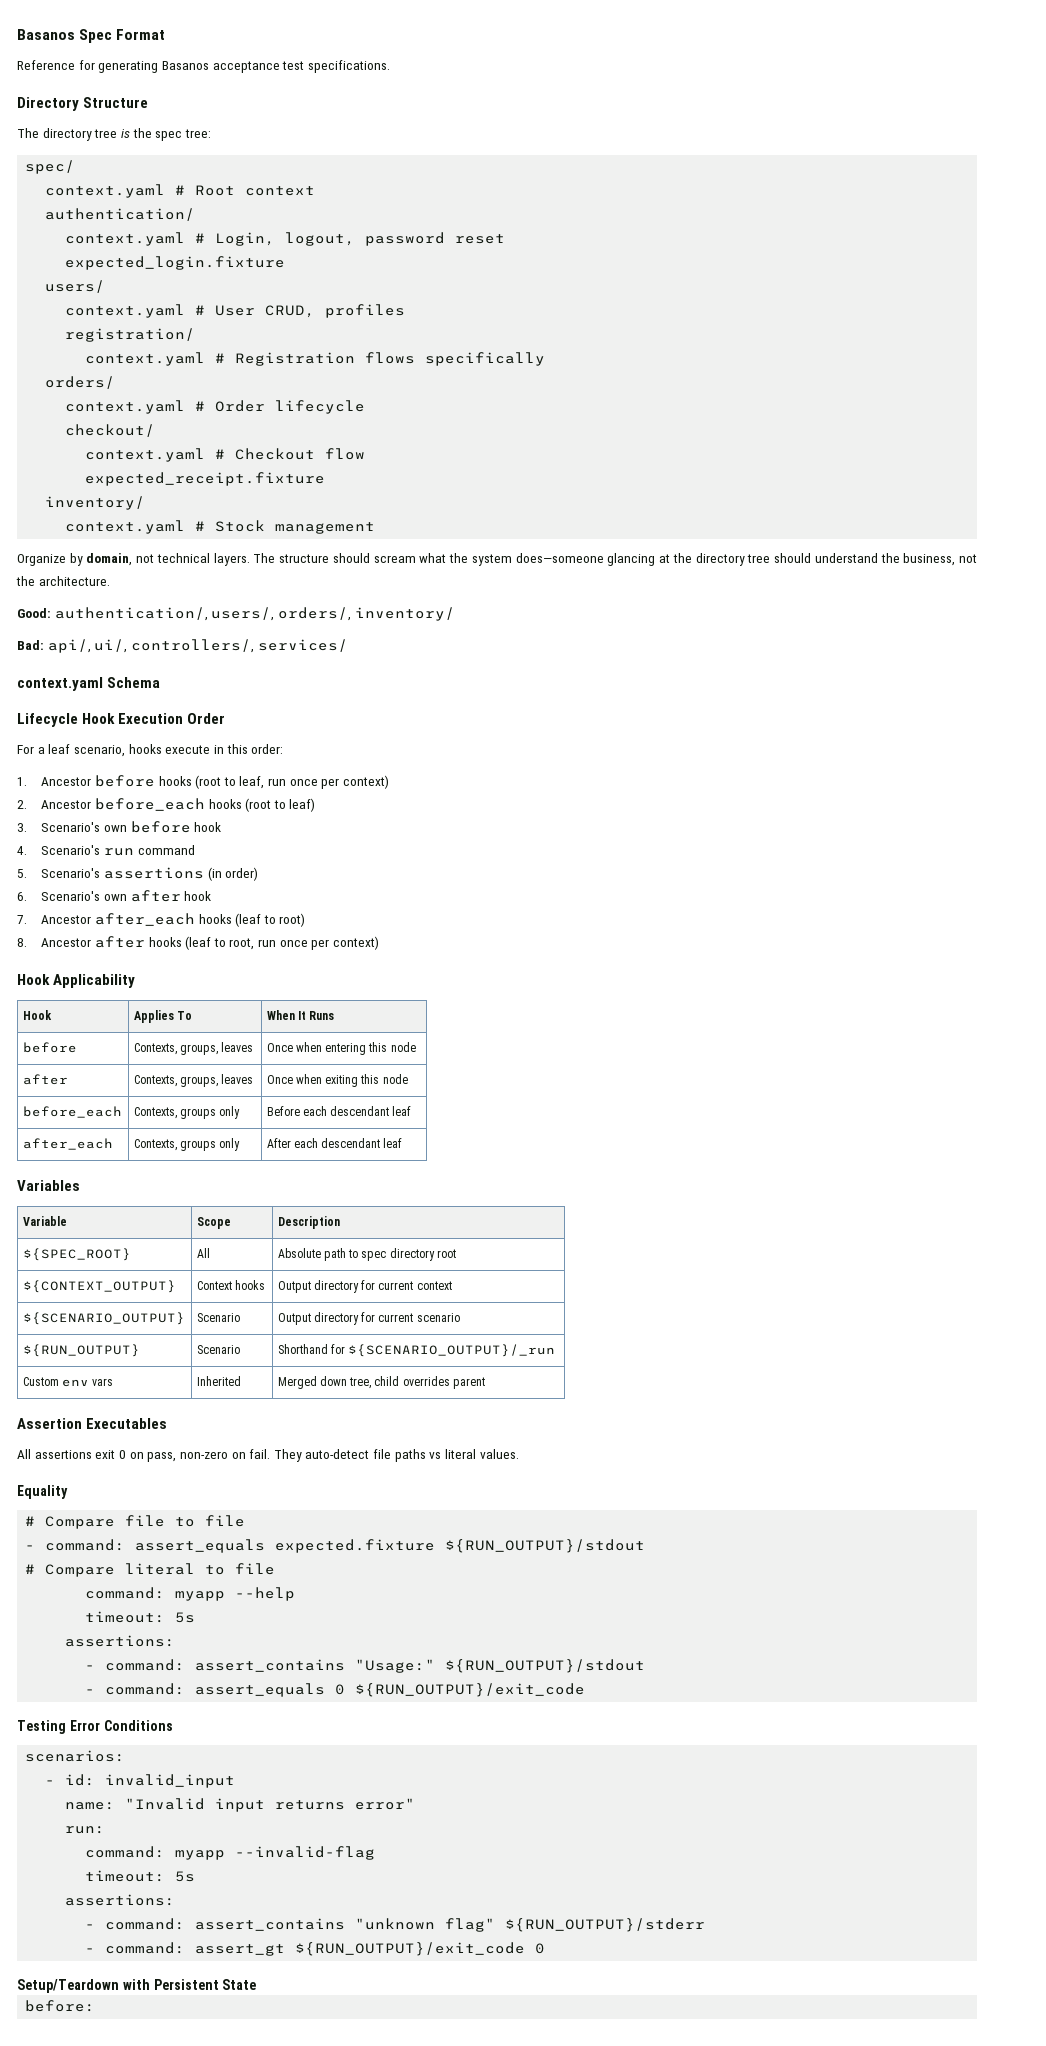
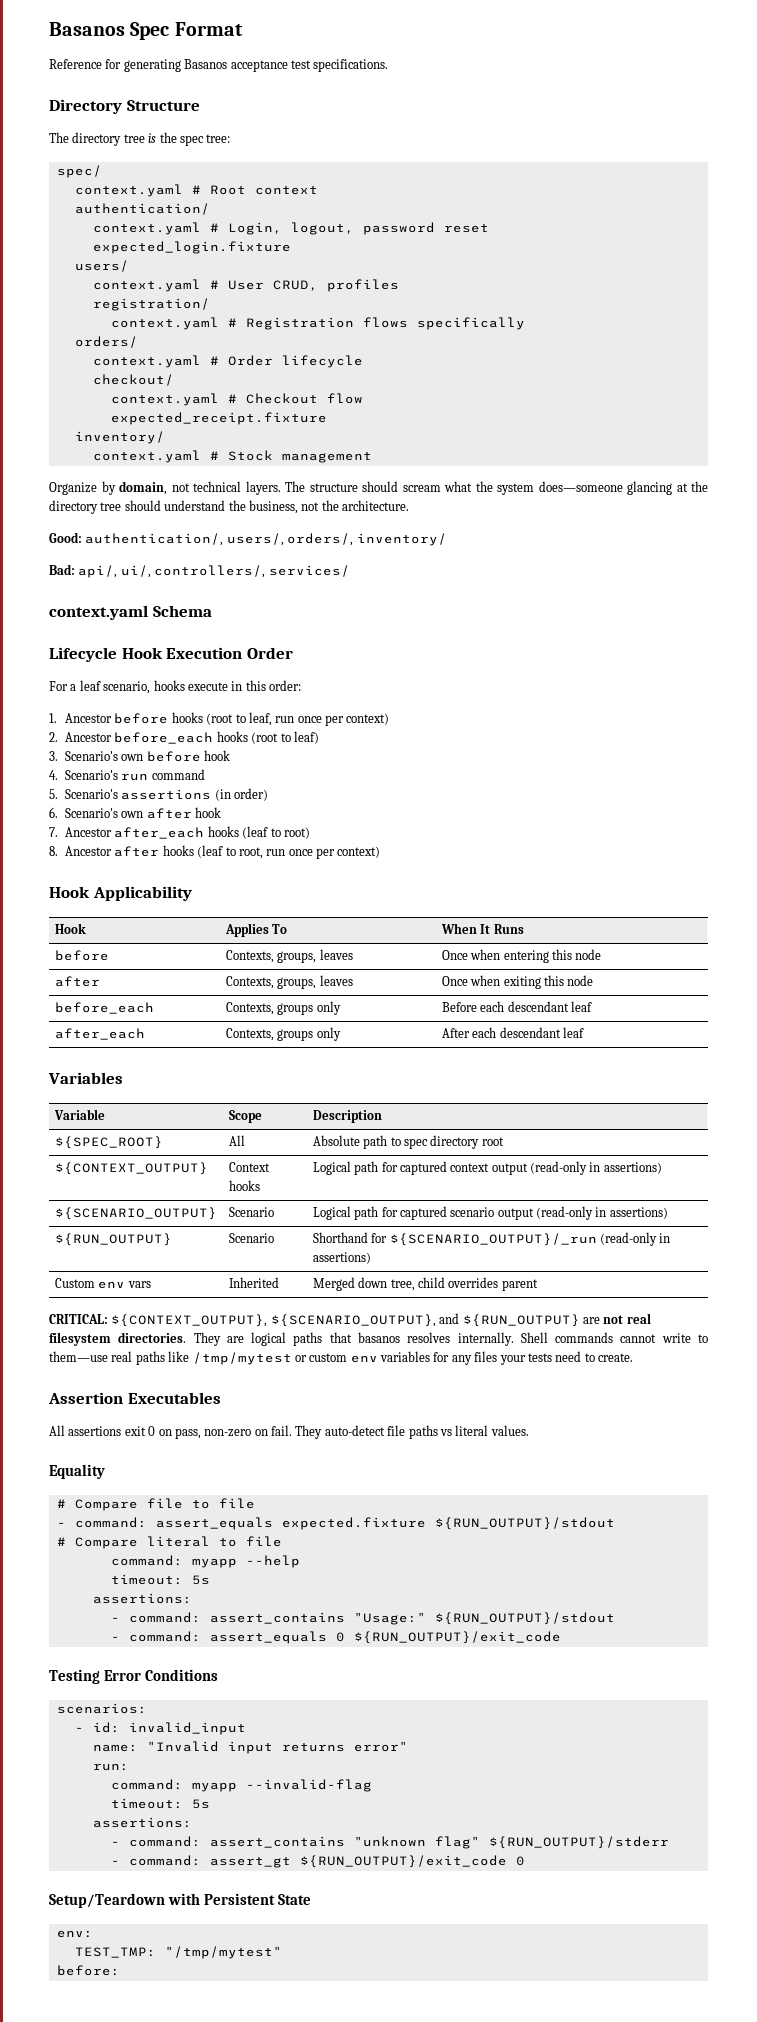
[277,1280,452,1293] [22,1312,185,1325] [196,1313,240,1322] [277,1312,460,1325] Output directory for current context // ${SCENARIO_OUTPUT} | Scenario | Output directory for current scenario -> [312,1161,662,1175] [54,1207,217,1220] [228,1207,274,1217] [312,1206,668,1220] Logical path for captured context output (read-only in assertions) // ${SCENARIO_OUTPUT} | Scenario | Logical path for captured scenario output (read-only in assertions)
(556, 1350) none -> [599,1232,671,1246] [312,1252,371,1264] (read-only in assertions)
(485, 1383) none -> [49,1313,651,1327] [49,1332,709,1346] [49,1351,633,1365] // CRITICAL: ${CONTEXT_OUTPUT}, ${SCENARIO_OUTPUT}, and ${RUN_OUTPUT} are not real filesystem directories. They are logical paths that basanos resolves internally. Shell commands cannot write to them—use real paths like /tmp/mytest or custom env variables for any files your tests need to create.
(257, 1984) none -> [56,1930,93,1938] [74,1946,282,1959] // env: // TEST_TMP: "/tmp/mytest"

